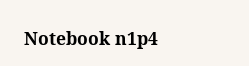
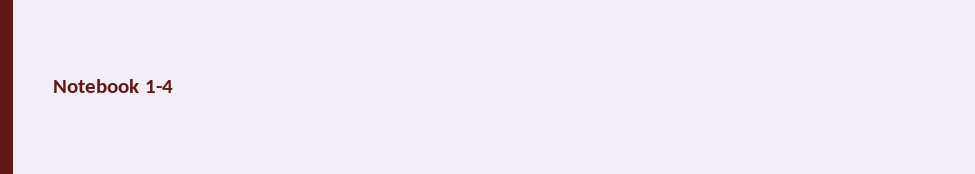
[115,32,158,49] n1p4 -> [144,80,173,93] 1-4

